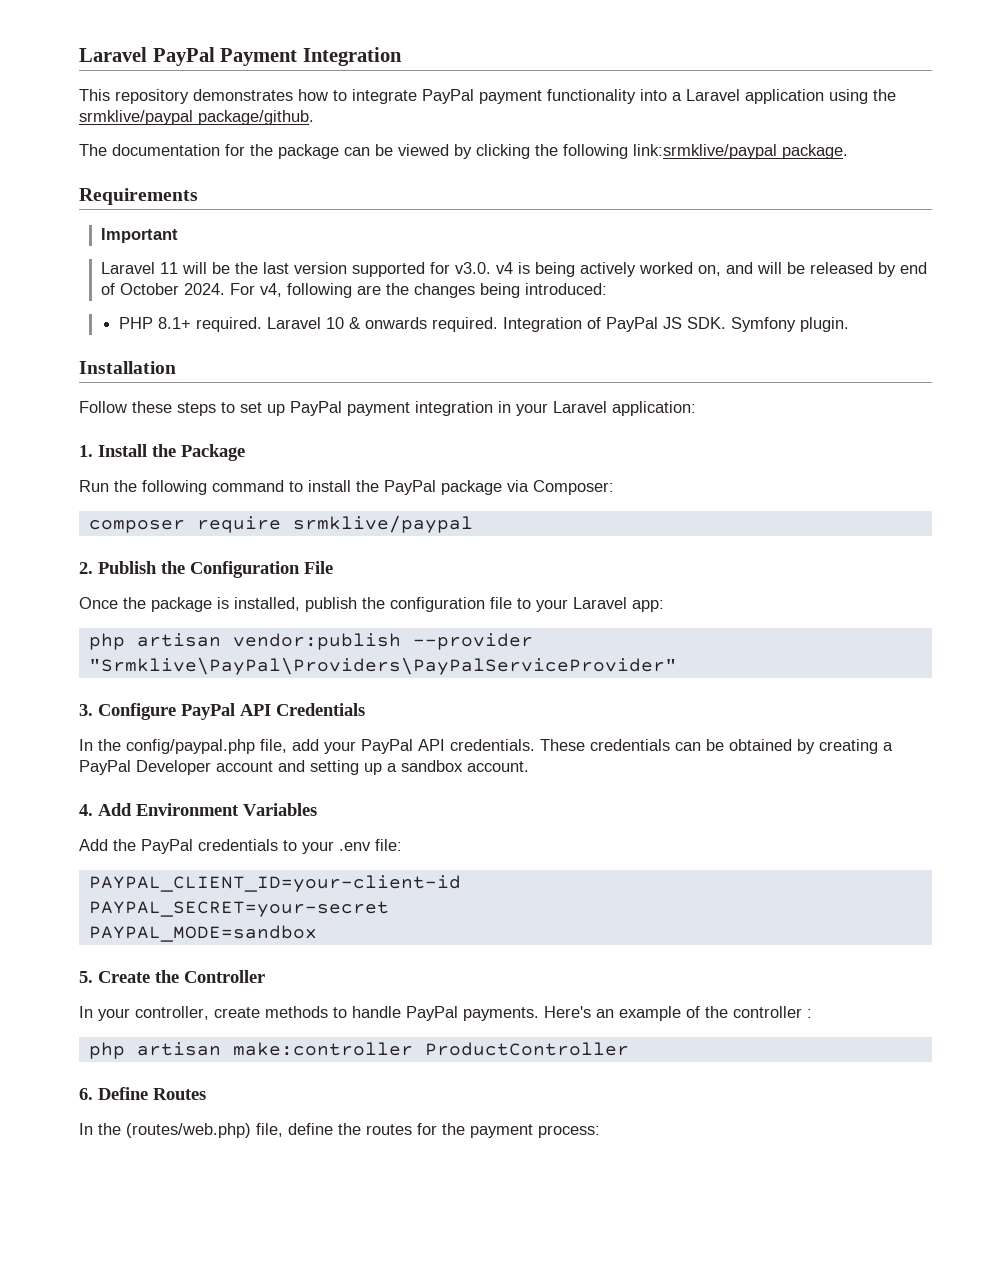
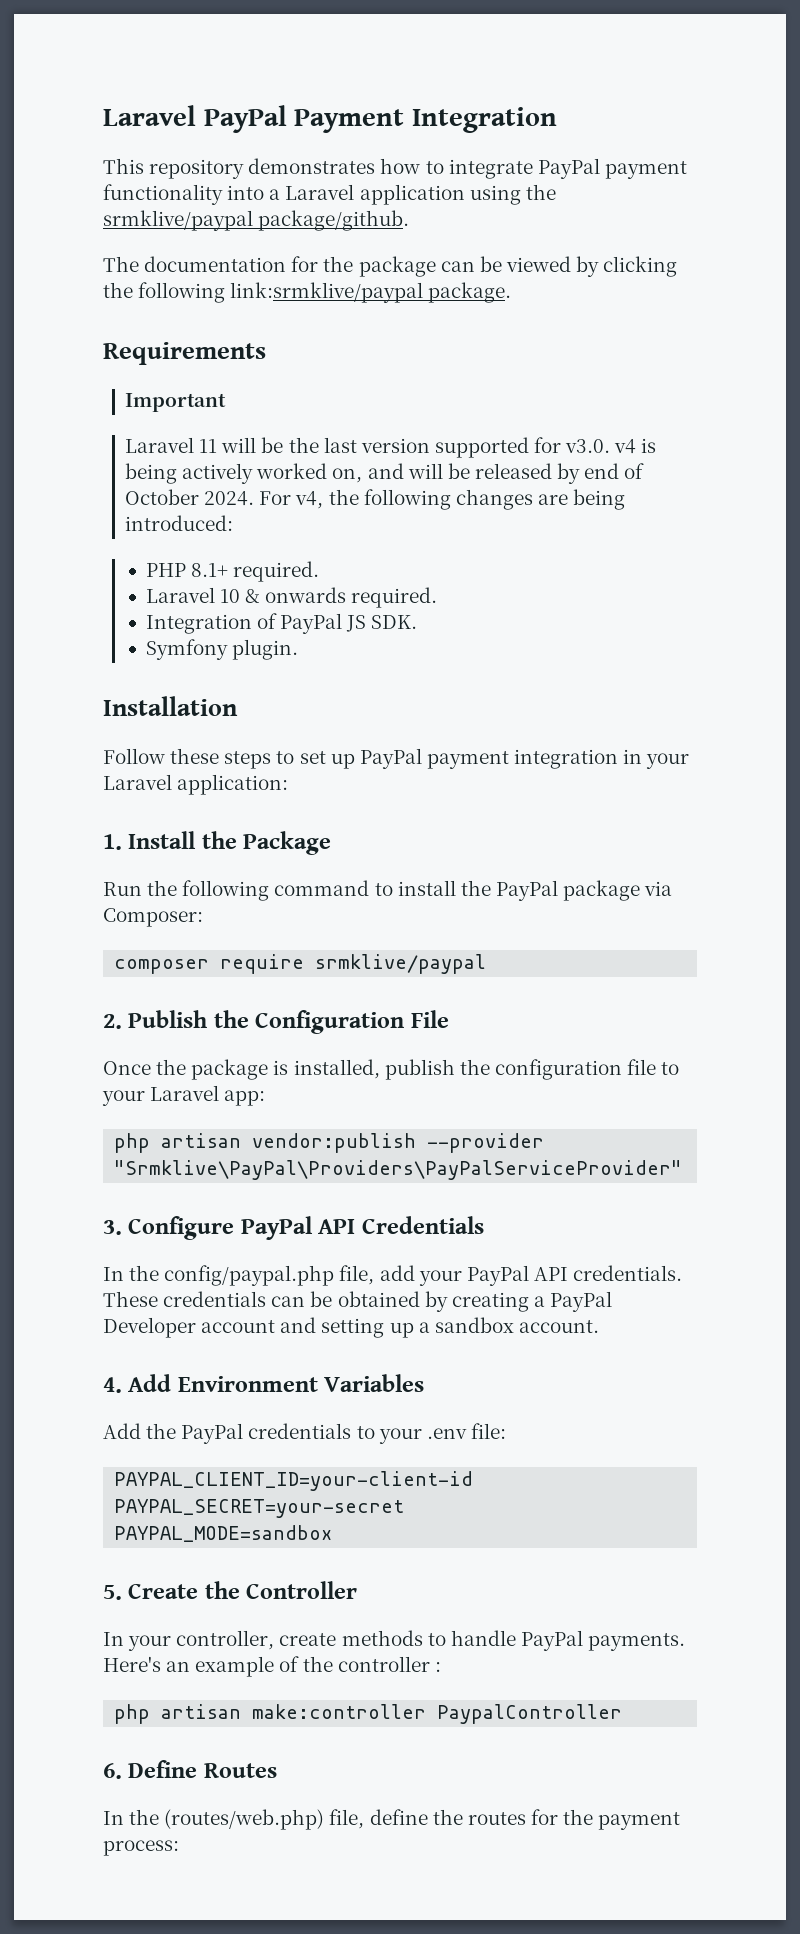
[286,283,475,298] following are the changes -> [328,489,568,510] the following changes are
(262, 324) none -> (320, 571) //
(498, 324) none -> (438, 597) //
(726, 323) none -> (418, 622) //
[424,1042,629,1056] ProductController -> [437,1704,623,1724] PaypalController

